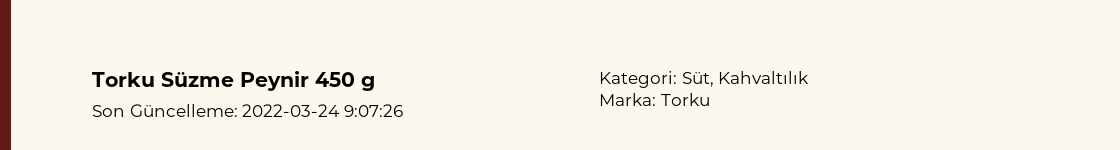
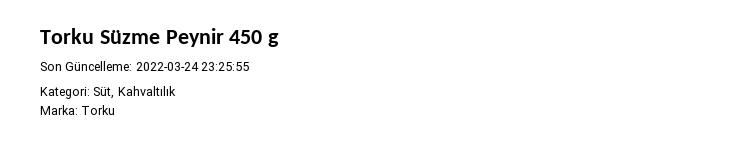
[343,104,403,117] 9:07:26 -> [201,62,250,71] 23:25:55

